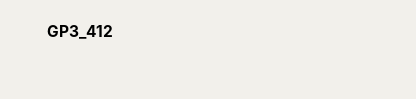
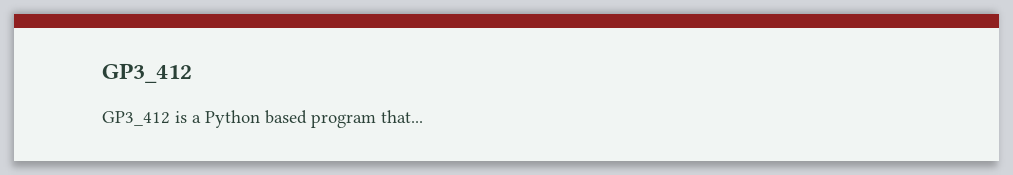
[47,25,113,39] GP3_412 -> [102,63,192,83] [102,110,423,128] GP3_412 // GP3_412 is a Python based program that...

